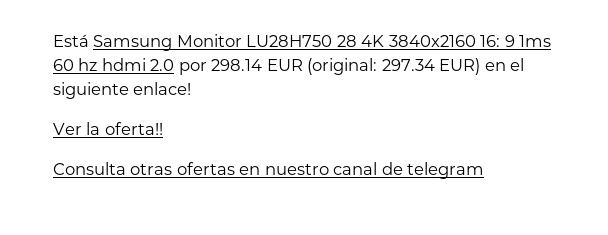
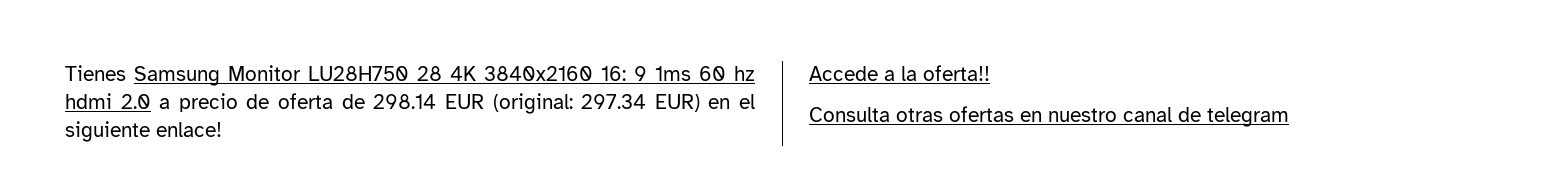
[53,34,89,47] Está -> [65,65,126,81] Tienes
[178,62,207,75] por -> [159,93,365,112] a precio de oferta de
[53,123,82,135] Ver -> [809,66,895,81] Accede a

